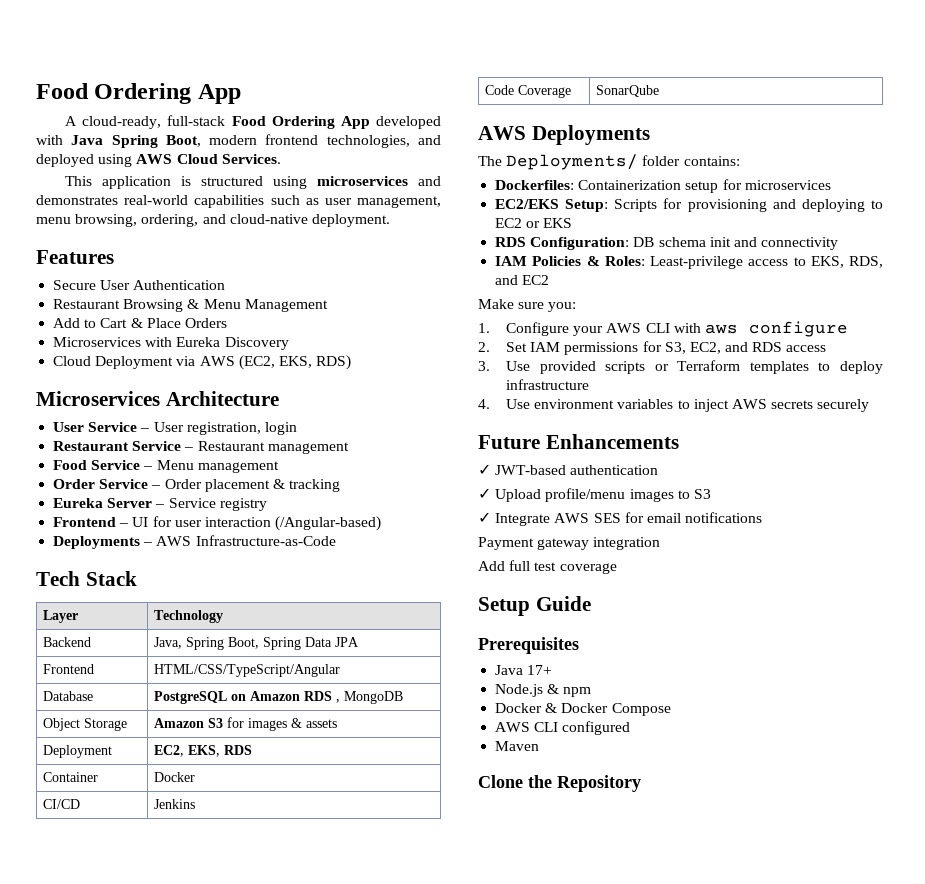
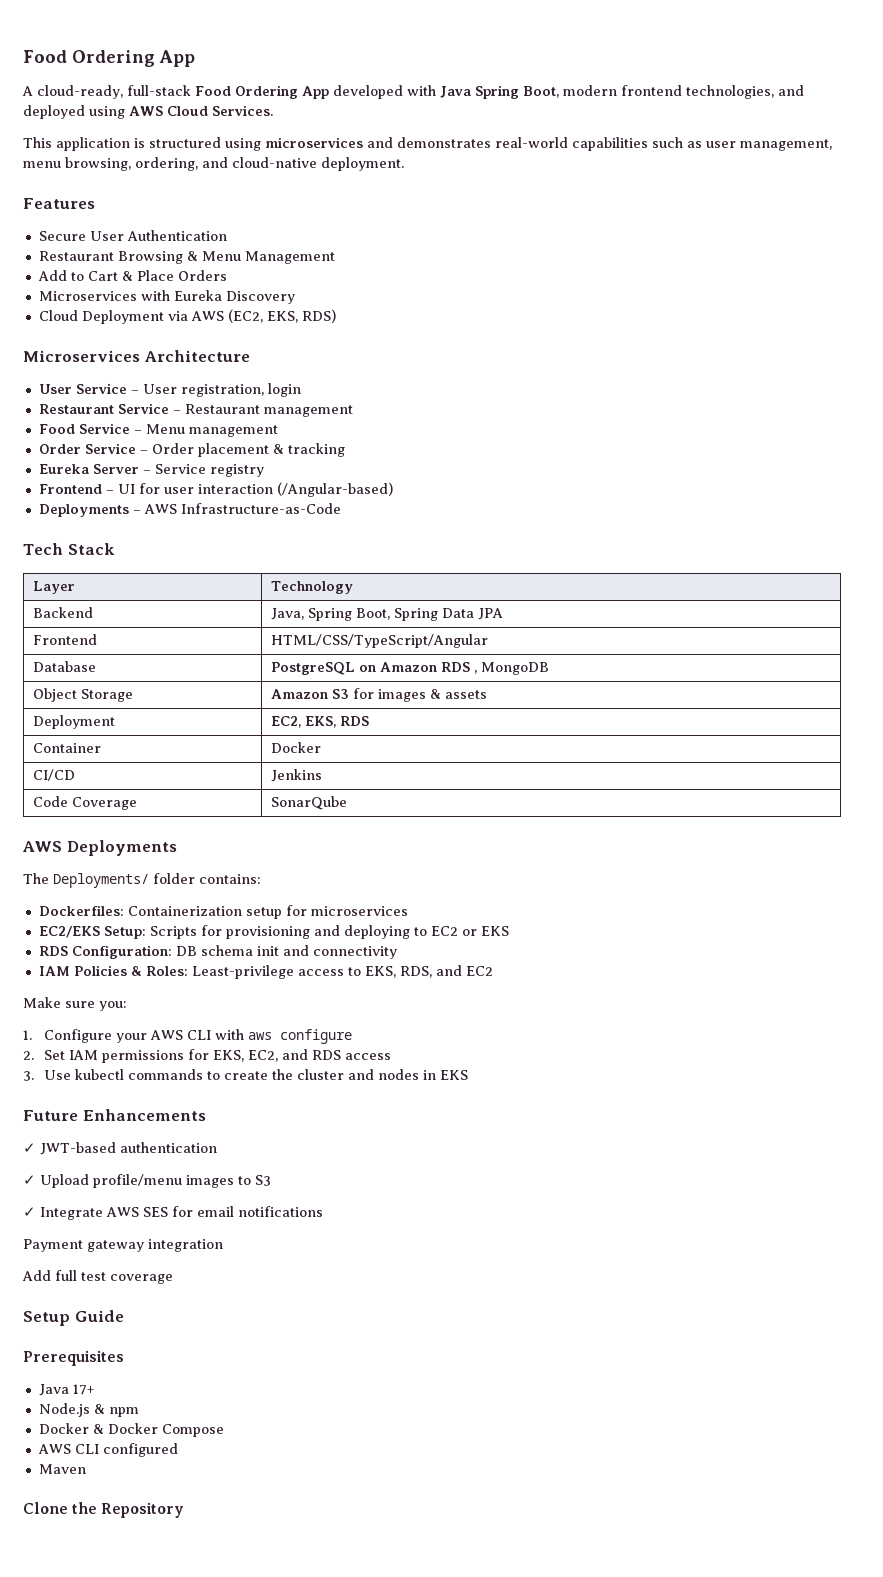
[664,342,686,354] S3, -> [213,1050,245,1062] EKS,
[539,360,883,374] [505,379,589,390] [478,399,870,412] provided scripts or Terraform templates to deploy infrastructure // 4. Use environment variables to inject AWS secrets securely -> [75,1069,469,1080] kubectl commands to create the cluster and nodes in EKS

